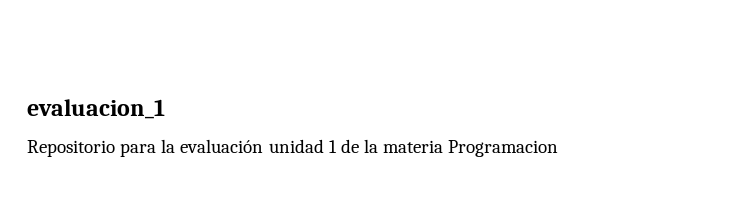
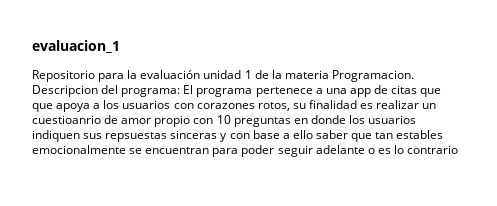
[448,140,559,157] Programacion -> [331,70,414,82] [32,85,442,97] [32,100,437,112] [32,115,417,127] [32,130,444,142] [32,145,459,157] Programacion. Descripcion del programa: El programa pertenece a una app de citas que que apoya a los usuarios con corazones rotos, su finalidad es realizar un cuestioanrio de amor propio con 10 preguntas en donde los usuarios indiquen sus repsuestas sinceras y con base a ello saber que tan estables emocionalmente se encuentran para poder seguir adelante o es lo contrario

